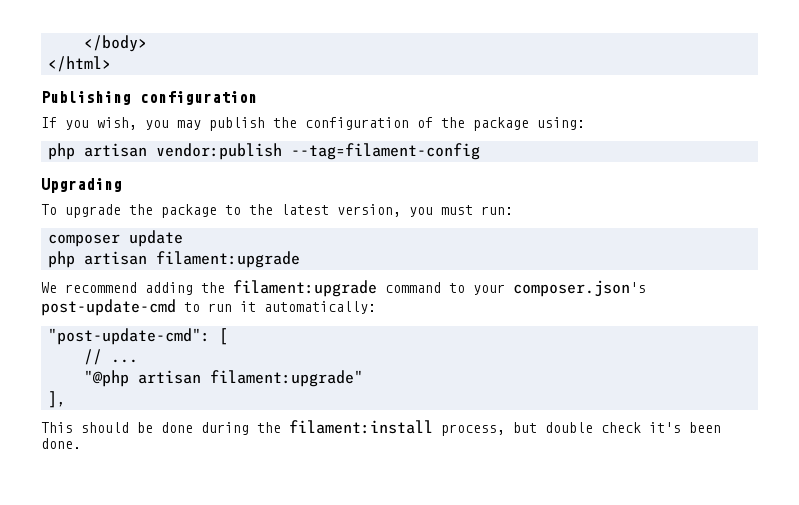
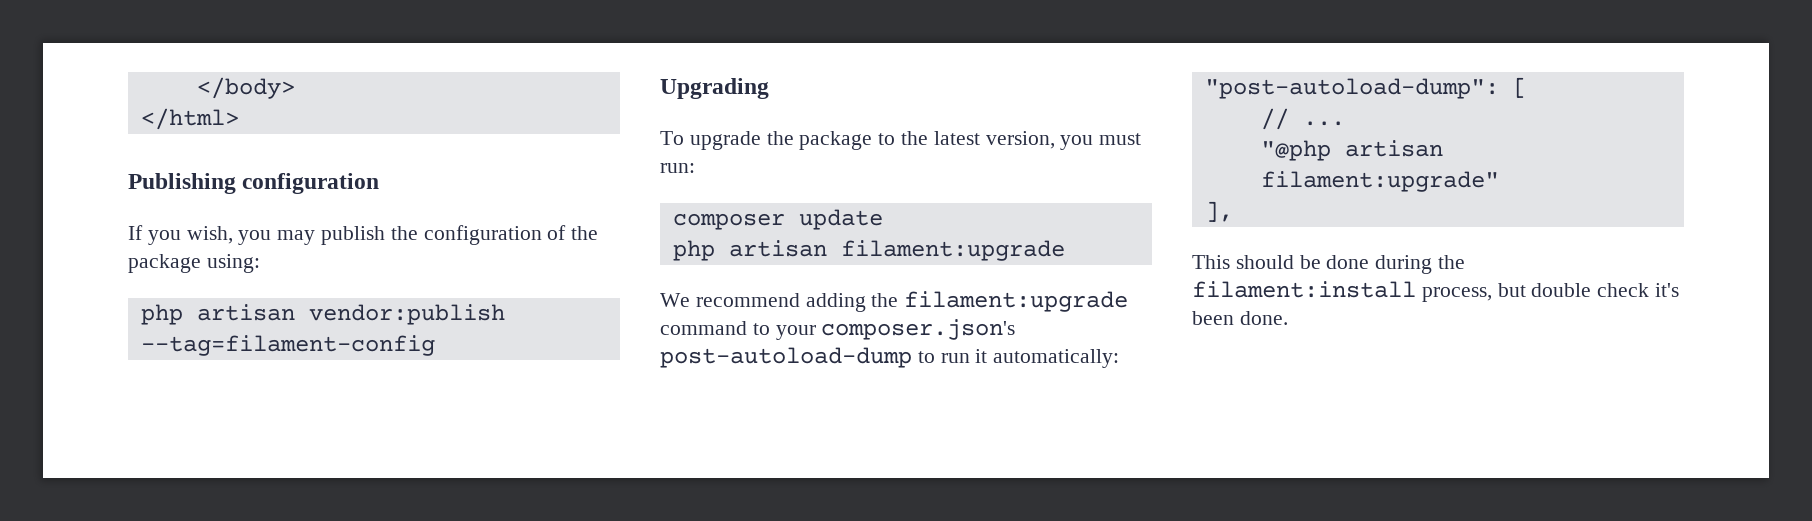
[41,299,176,316] post-update-cmd -> [660,347,912,368] post-autoload-dump
[48,328,211,345] "post-update-cmd": -> [1204,78,1499,99] "post-autoload-dump":

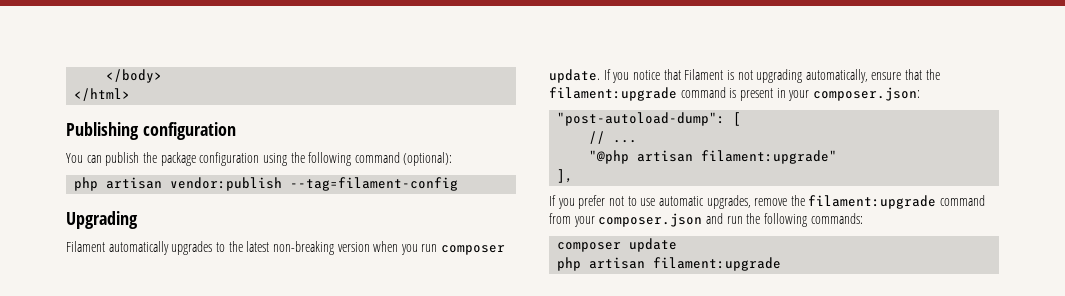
[128,225,599,245] [128,254,260,273] If you wish, you may publish the configuration of the package using: -> [66,152,453,166] You can publish the package configuration using the following command (optional):
[660,131,1142,150] [660,163,695,173] [672,209,883,230] [672,240,1065,261] [660,291,1129,312] [660,319,1016,340] [660,347,1120,368] To upgrade the package to the latest version, you must run: // composer update // php artisan filament:upgrade // We recommend adding the filament:upgrade command to your composer.json's post-autoload-dump to run it automatically: -> [66,241,506,255] [549,69,940,83] [549,87,920,101] Filament automatically upgrades to the latest non-breaking version when you run composer update. If you notice that Filament is not upgrading automatically, ensure that the filament:upgrade command is present in your composer.json:
[1192,255,1466,274] [1192,281,1680,302] [1192,311,1288,325] This should be done during the filament:install process, but double check it's been done. -> [549,195,986,209] [549,213,863,227] [557,238,678,252] [557,257,782,271] If you prefer not to use automatic upgrades, remove the filament:upgrade command from your composer.json and run the following commands: // composer update // php artisan filament:upgrade

